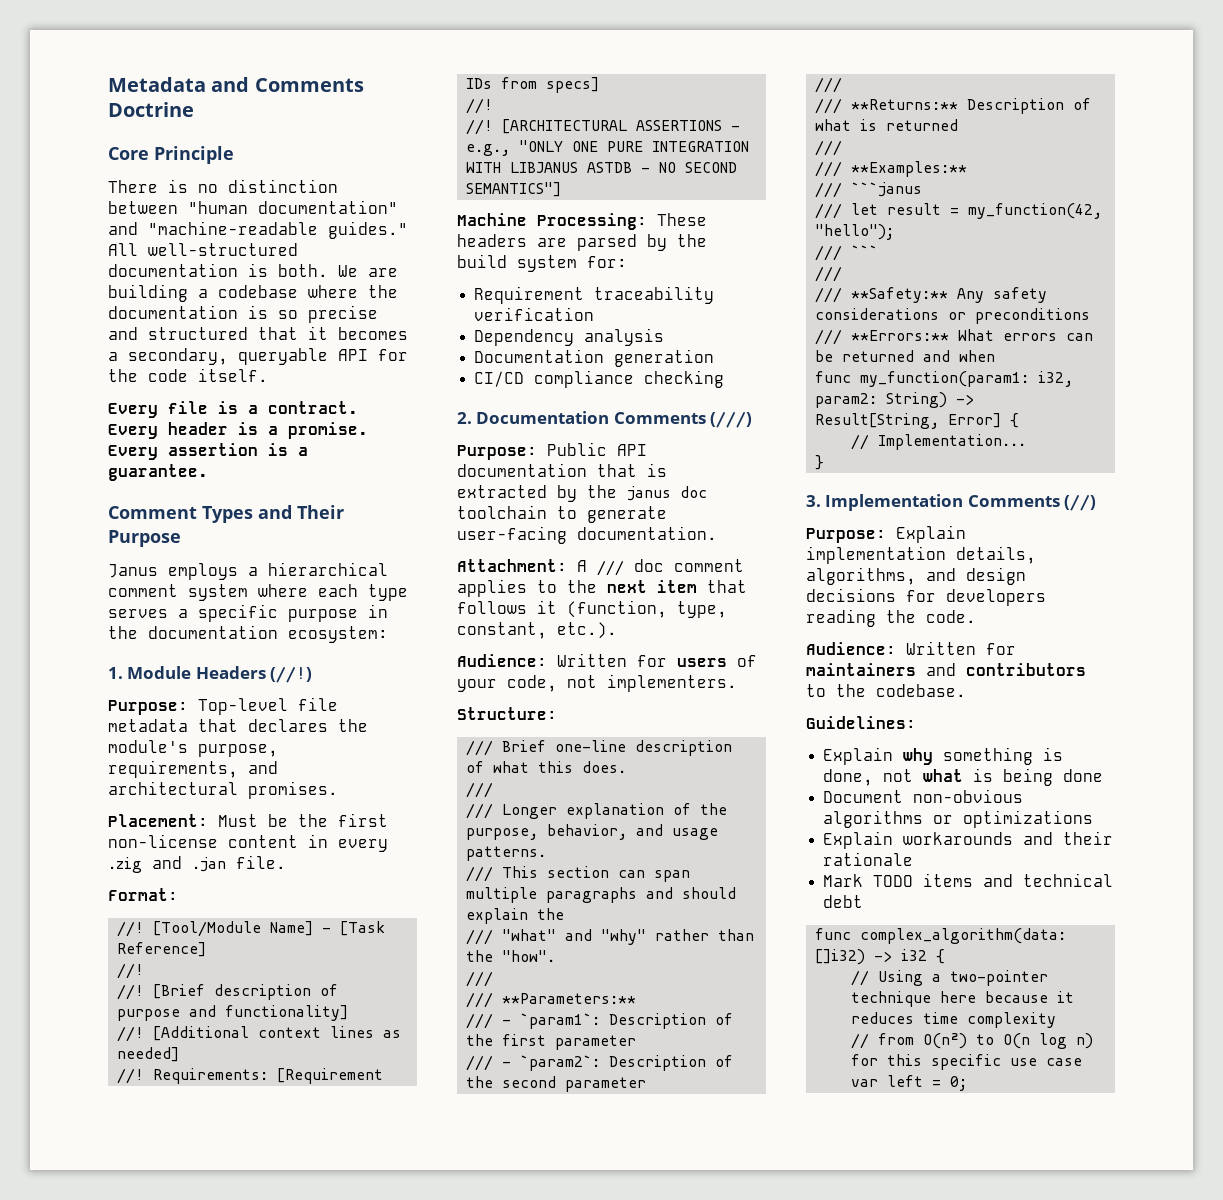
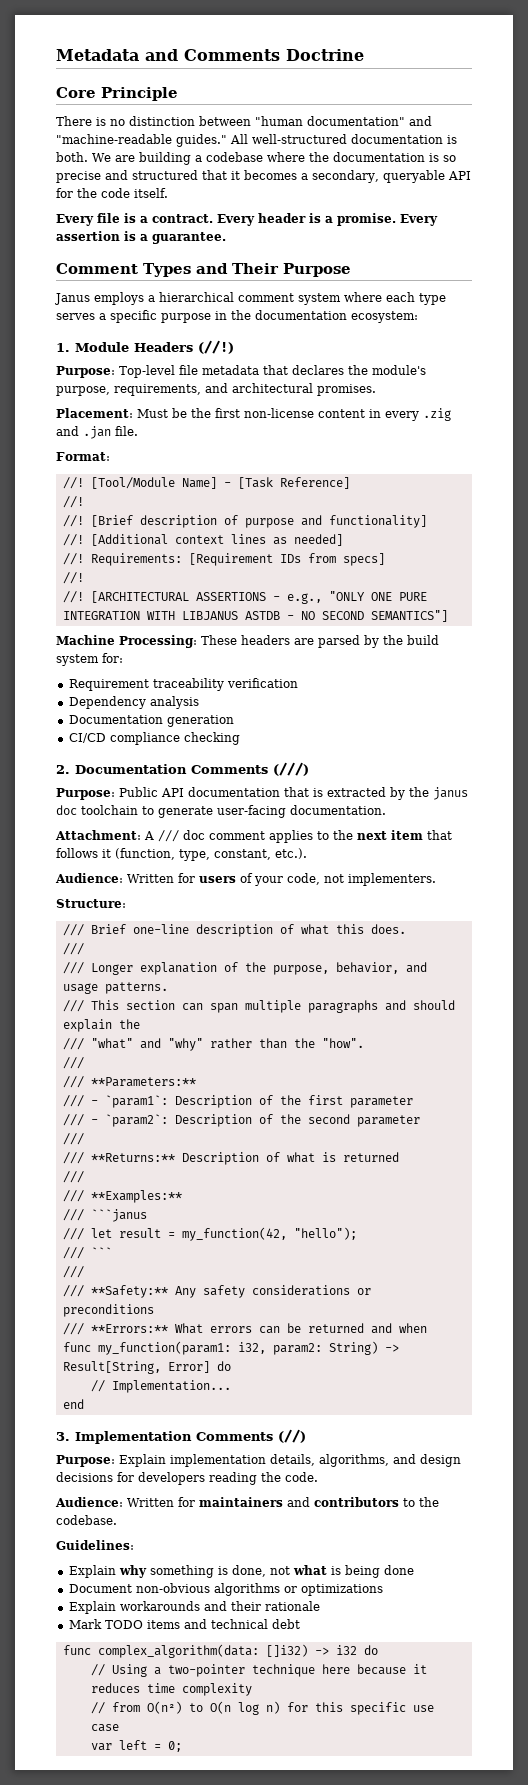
[1010,413,1020,428] { -> [216,1361,231,1371] do
[815,455,825,470] } -> [62,1399,84,1409] end
[936,949,946,964] { -> [363,1645,378,1655] do

